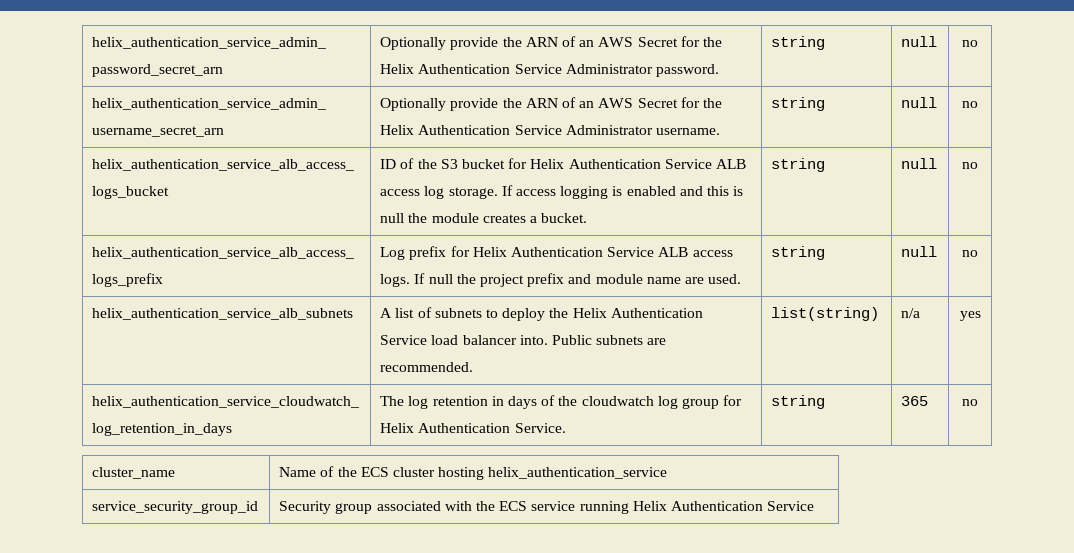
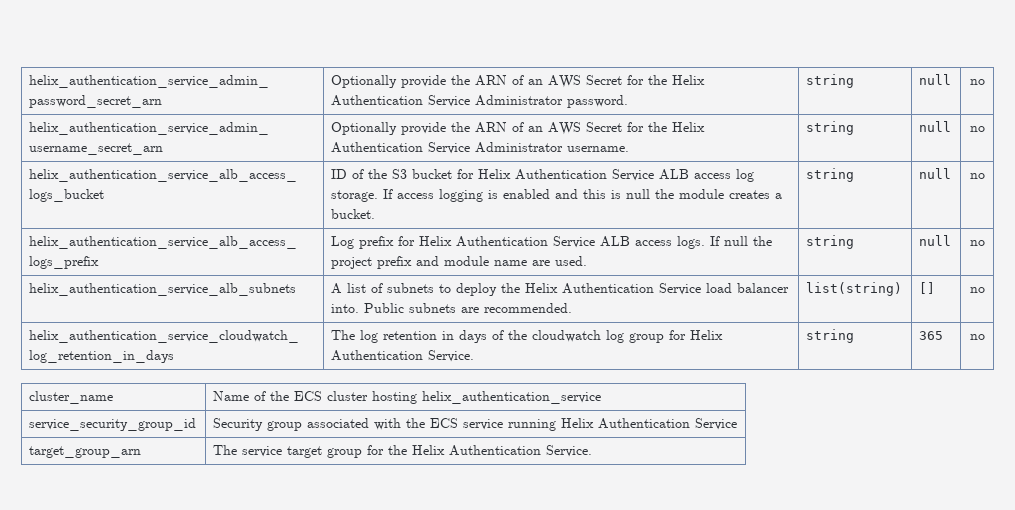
[901,308,921,318] [959,311,981,321] n/a | yes -> [919,282,936,294] [969,287,985,293] [] | no
(815, 506) none -> [29,446,142,458] [213,445,593,458] // target_group_arn | The service target group for the Helix Authentication Service.

